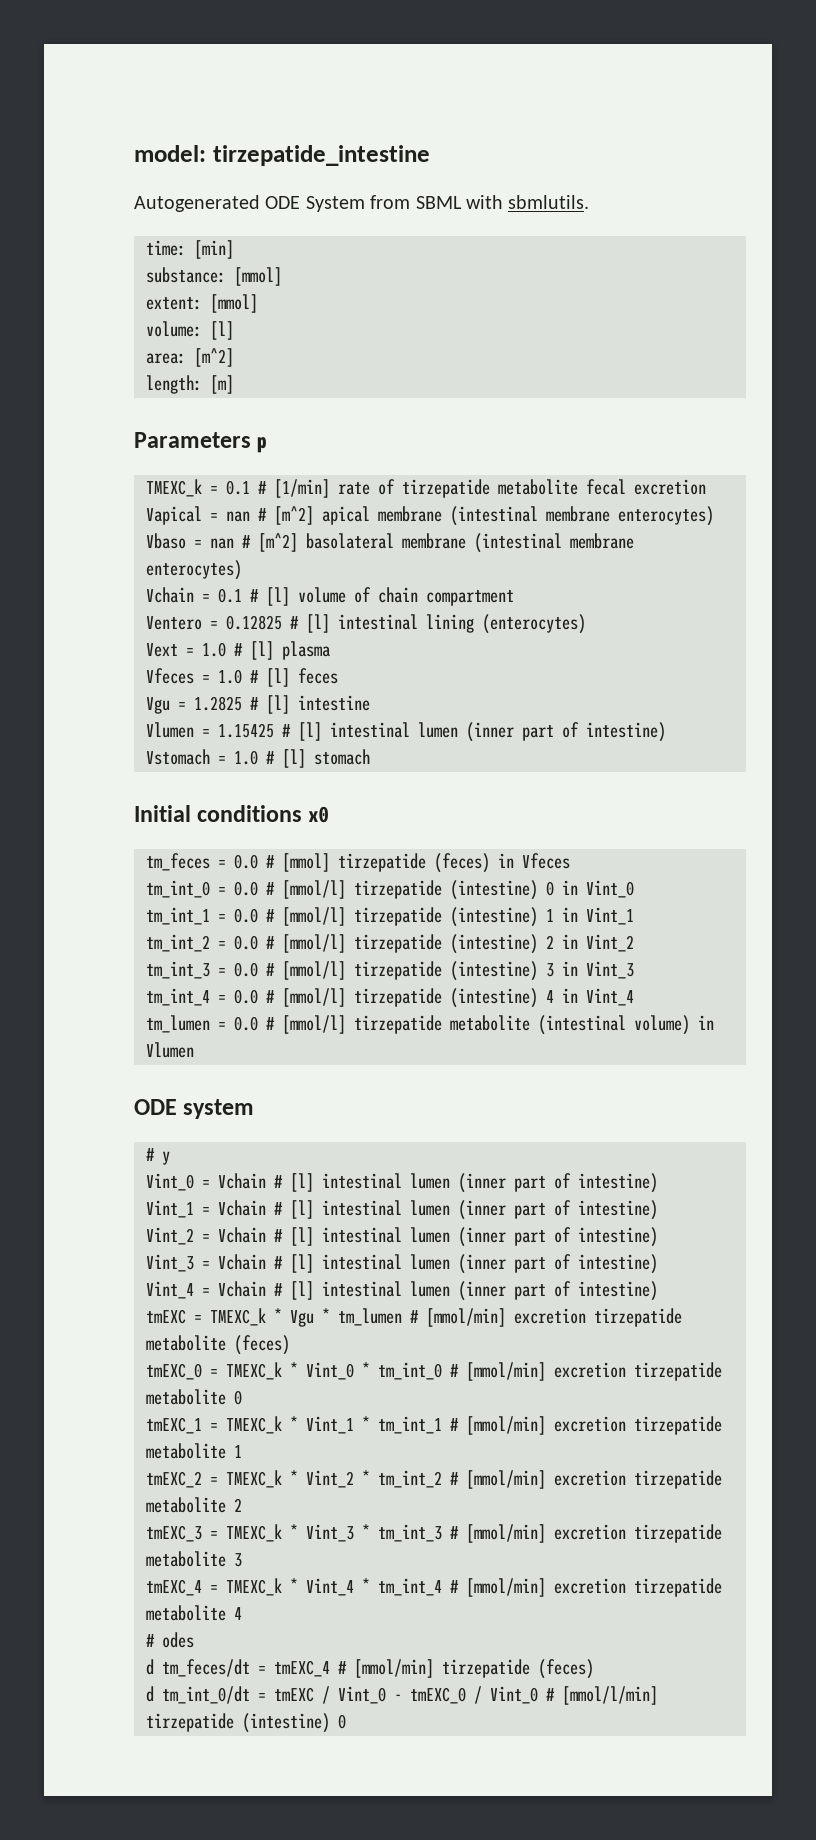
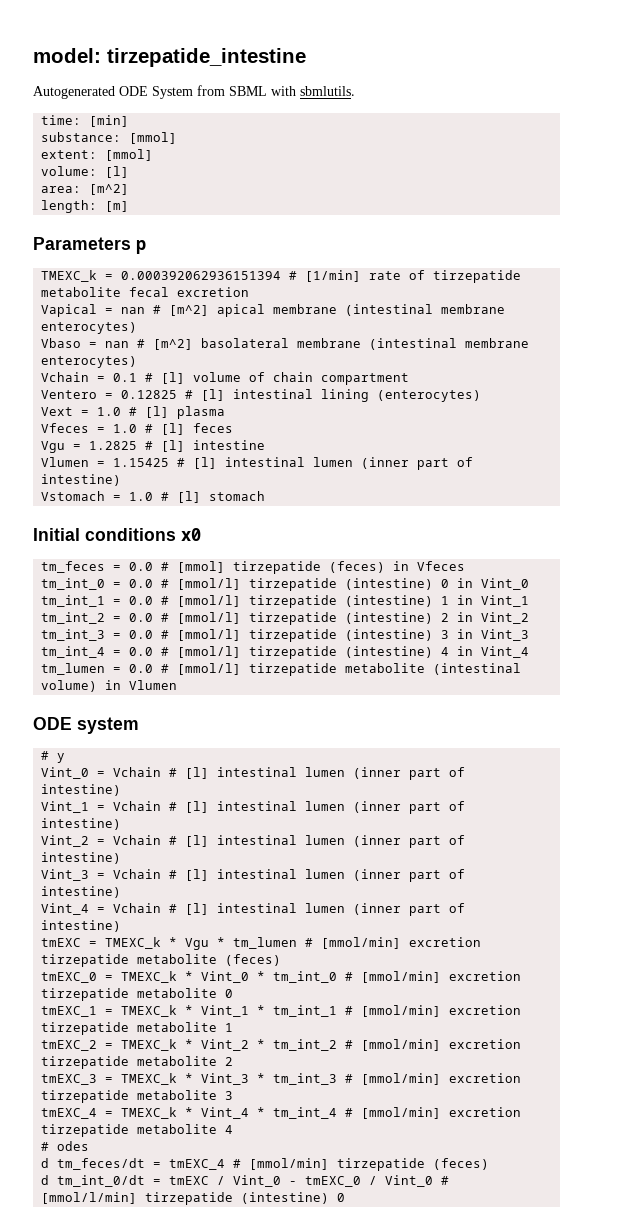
[226,480,250,495] 0.1 -> [121,271,282,280] 0.000392062936151394

